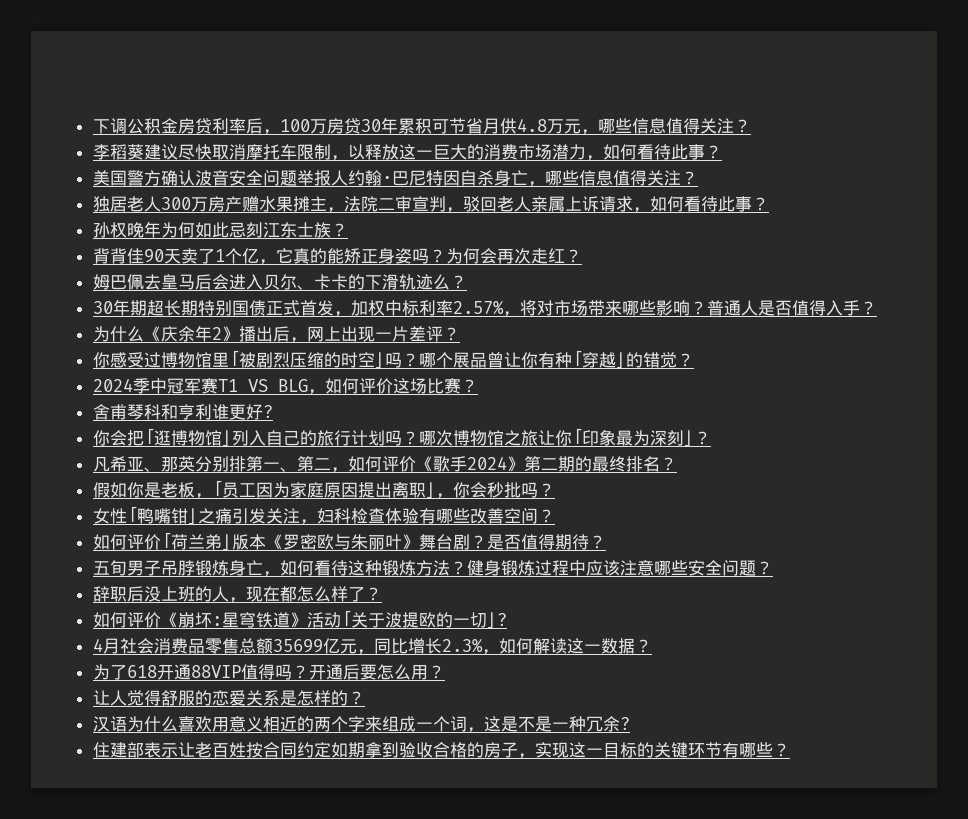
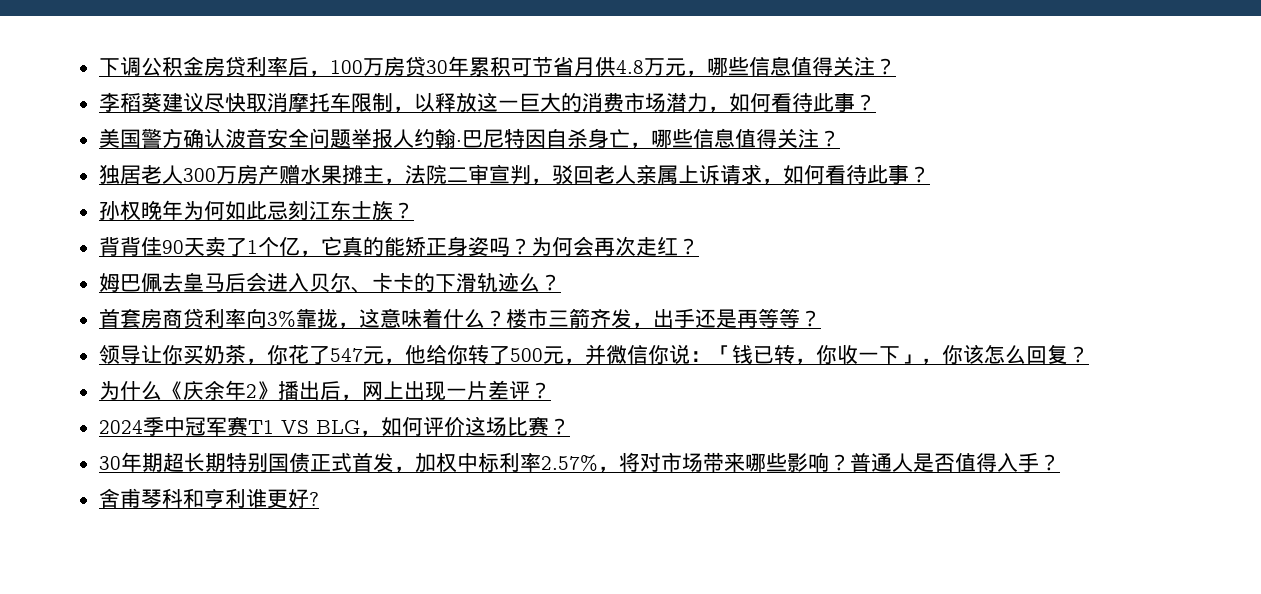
(467, 282) none -> [98,308,821,329] [98,344,1089,365] [98,380,551,401] [98,416,570,437] // 首套房商贷利率向3%靠拢，这意味着什么？楼市三箭齐发，出手还是再等等？ // 领导让你买奶茶，你花了547元，他给你转了500元，并微信你说：「钱已转，你收一下」，你该怎么回复？ // 为什么《庆余年2》播出后，网上出现一片差评？ // 2024季中冠军赛T1 VS BLG，如何评价这场比赛？
[92,325,460,343] [92,350,694,369] [92,378,478,395] // 为什么《庆余年2》播出后，网上出现一片差评？ // 你感受过博物馆里「被剧烈压缩的时空」吗？哪个展品曾让你有种「穿越」的错觉？ // 2024季中冠军赛T1 VS BLG，如何评价这场比赛？ -> (1060, 462) none
[92,428,711,447] [92,456,677,473] [92,480,555,499] [92,506,555,525] [92,532,606,551] [92,560,773,577] [92,586,382,603] [92,610,507,629] [92,638,652,655] [92,664,445,680] [92,690,365,706] [92,716,630,733] [92,742,790,759] // 你会把「逛博物馆」列入自己的旅行计划吗？哪次博物馆之旅让你「印象最为深刻」？ // 凡希亚、那英分别排第一、第二，如何评价《歌手2024》第二期的最终排名？ // 假如你是老板，「员工因为家庭原因提出离职」，你会秒批吗？ // 女性「鸭嘴钳」之痛引发关注，妇科检查体验有哪些改善空间？ // 如何评价「荷兰弟」版本《罗密欧与朱丽叶》舞台剧？是否值得期待？ // 五旬男子吊脖锻炼身亡，如何看待这种锻炼方法？健身锻炼过程中应该注意哪些安全问题？ // 辞职后没上班的人，现在都怎么样了？ // 如何评价《崩坏:星穹铁道》活动「关于波提欧的一切」? // 4月社会消费品零售总额35699亿元，同比增长2.3%，如何解读这一数据？ // 为了618开通88VIP值得吗？开通后要怎么用？ // 让人觉得舒服的恋爱关系是怎样的？ // 汉语为什么喜欢用意义相近的两个字来组成一个词，这是不是一种冗余? // 住建部表示让老百姓按合同约定如期拿到验收合格的房子，实现这一目标的关键环节有哪些？ -> (319, 499) none

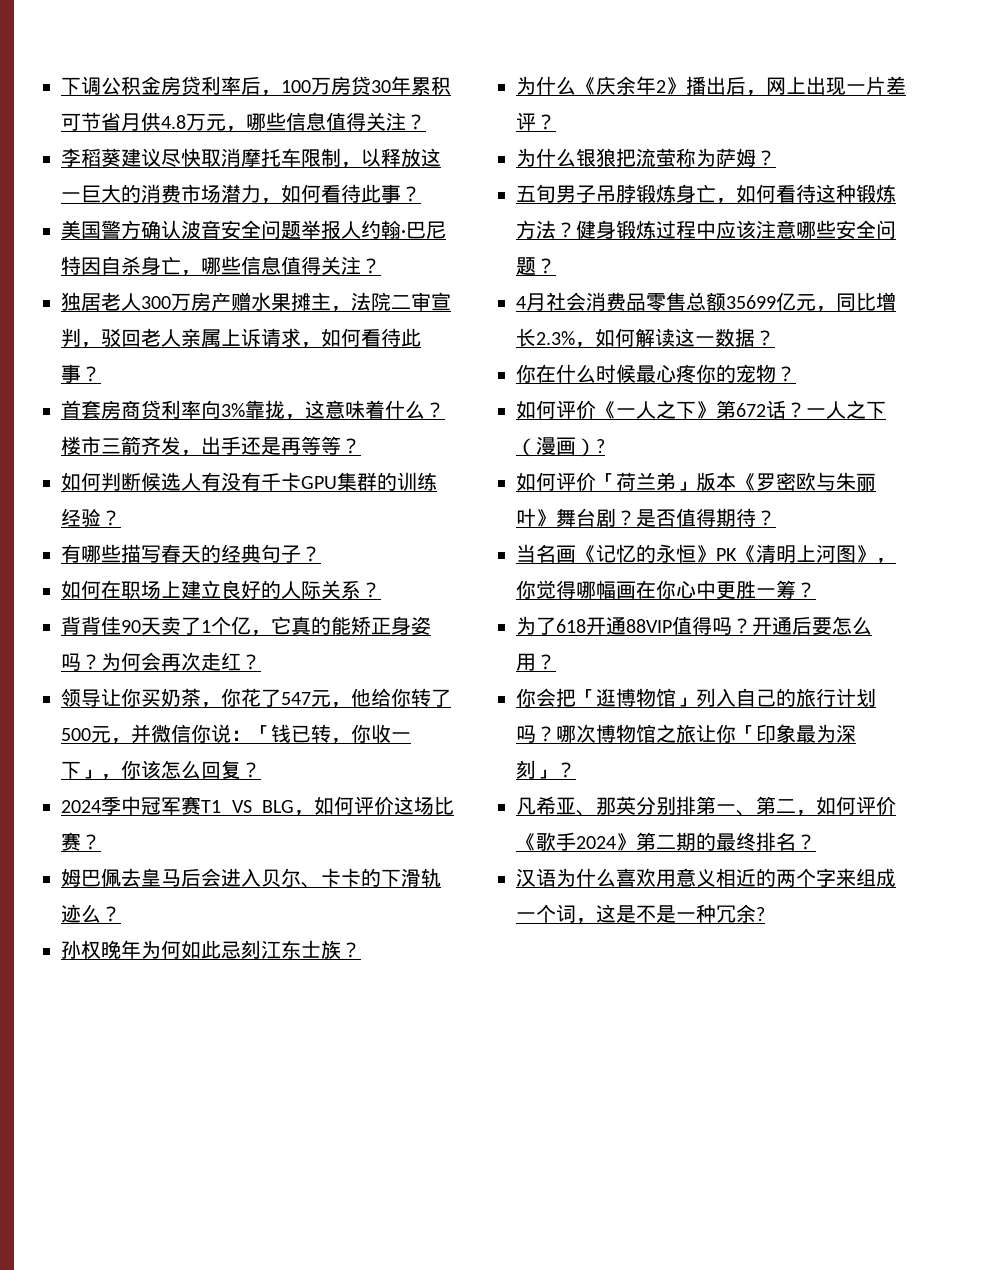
[98,200,414,221] [98,236,699,257] [98,272,561,293] // 孙权晚年为何如此忌刻江东士族？ // 背背佳90天卖了1个亿，它真的能矫正身姿吗？为何会再次走红？ // 姆巴佩去皇马后会进入贝尔、卡卡的下滑轨迹么？ -> (101, 374) none
(821, 318) none -> [61,472,437,491] [61,508,121,527] [61,544,321,563] [61,580,381,599] [61,616,431,636] [61,652,261,671] // 如何判断候选人有没有千卡GPU集群的训练经验？ // 有哪些描写春天的经典句子？ // 如何在职场上建立良好的人际关系？ // 背背佳90天卖了1个亿，它真的能矫正身姿吗？为何会再次走红？
(1089, 354) none -> [61,796,454,816] [61,832,101,851] [61,868,441,888] [61,904,121,923] [61,940,361,959] // 2024季中冠军赛T1 VS BLG，如何评价这场比赛？ // 姆巴佩去皇马后会进入贝尔、卡卡的下滑轨迹么？ // 孙权晚年为何如此忌刻江东士族？
[98,416,570,437] [98,452,1060,473] [98,488,309,509] 2024季中冠军赛T1 VS BLG，如何评价这场比赛？ // 30年期超长期特别国债正式首发，加权中标利率2.57%，将对市场带来哪些影响？普通人是否值得入手？ // 舍甫琴科和亨利谁更好 -> [516,148,776,167] [516,184,896,204] [516,220,896,239] [516,257,556,275] [516,292,896,312] [516,328,775,348] [516,364,796,384] [516,400,886,419] [516,436,605,457] [516,472,876,491] [516,508,776,527] [516,544,896,564] [516,580,816,599] [516,616,872,635] [516,653,556,671] [516,688,876,707] [516,724,856,743] [516,760,576,779] [516,796,896,816] [516,832,816,851] [516,868,896,887] [516,904,756,924] 为什么银狼把流萤称为萨姆？ // 五旬男子吊脖锻炼身亡，如何看待这种锻炼方法？健身锻炼过程中应该注意哪些安全问题？ // 4月社会消费品零售总额35699亿元，同比增长2.3%，如何解读这一数据？ // 你在什么时候最心疼你的宠物？ // 如何评价《一人之下》第672话？一人之下（漫画）? // 如何评价「荷兰弟」版本《罗密欧与朱丽叶》舞台剧？是否值得期待？ // 当名画《记忆的永恒》PK《清明上河图》，你觉得哪幅画在你心中更胜一筹？ // 为了618开通88VIP值得吗？开通后要怎么用？ // 你会把「逛博物馆」列入自己的旅行计划吗？哪次博物馆之旅让你「印象最为深刻」？ // 凡希亚、那英分别排第一、第二，如何评价《歌手2024》第二期的最终排名？ // 汉语为什么喜欢用意义相近的两个字来组成一个词，这是不是一种冗余

